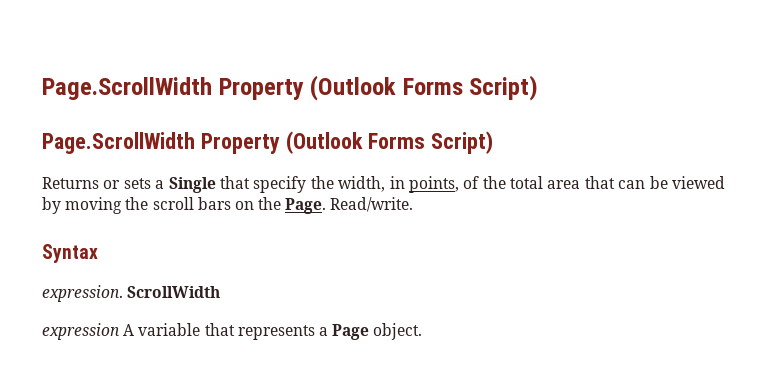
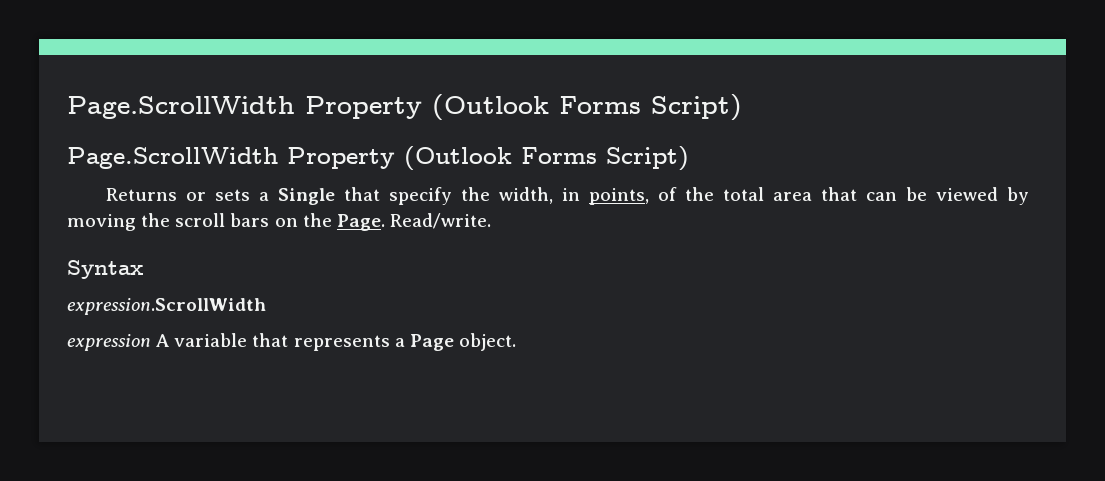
[42,285,221,302] expression. ScrollWidth -> [67,298,266,315] expression.ScrollWidth

